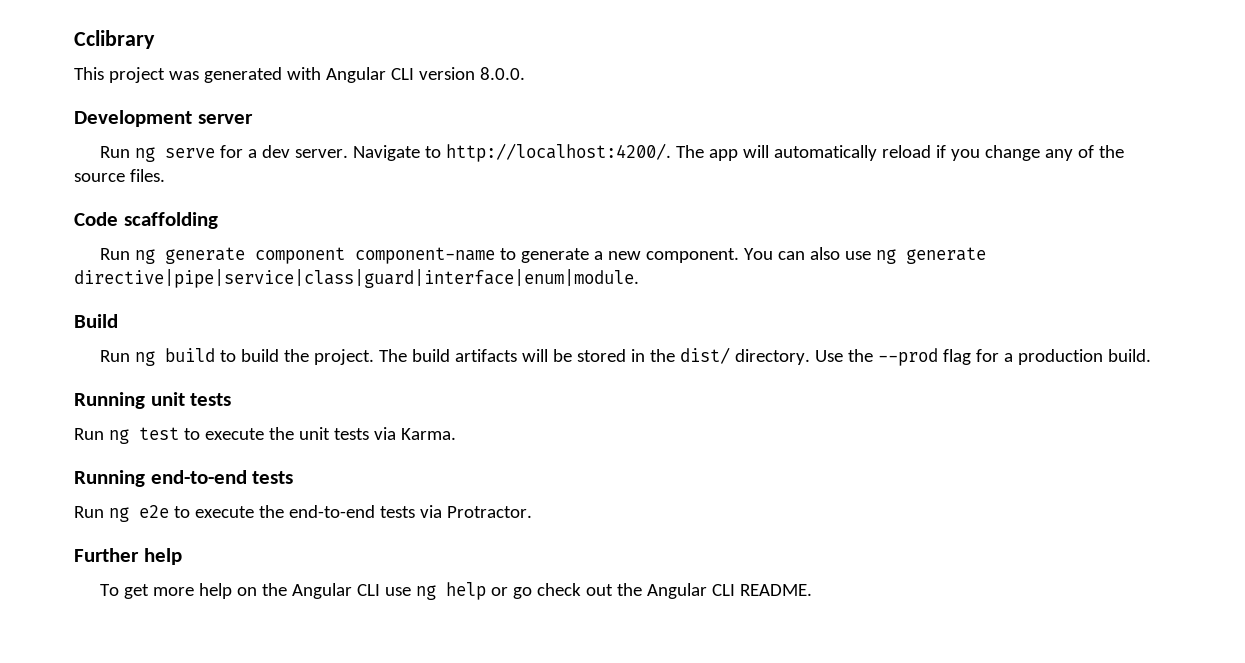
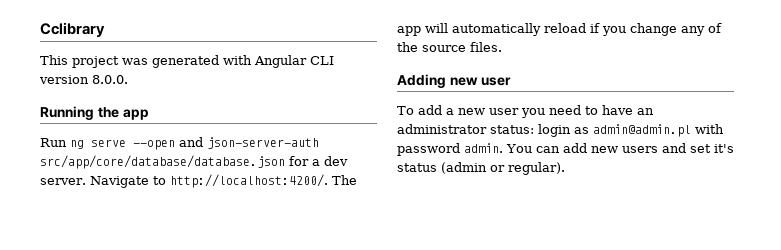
[74,110,253,127] Development server -> [40,106,149,120] Running the app
(216, 153) none -> [133,137,319,150] [40,155,285,169] --open and json-server-auth src/app/core/database/database.json
[74,212,218,229] [100,247,987,264] [74,269,639,288] [74,314,118,328] [100,347,1152,366] [74,392,232,409] [74,427,456,444] [74,470,294,487] [74,505,532,522] [74,548,182,565] [100,582,813,600] Code scaffolding // Run ng generate component component-name to generate a new component. You can also use ng generate directive|pipe|service|class|guard|interface|enum|module. // Build // Run ng build to build the project. The build artifacts will be stored in the dist/ directory. Use the --prod flag for a production build. // Running unit tests // Run ng test to execute the unit tests via Karma. // Running end-to-end tests // Run ng e2e to execute the end-to-end tests via Protractor. // Further help // To get more help on the Angular CLI use ng help or go check out the Angular CLI README. -> [397,74,511,88] [397,105,654,118] [397,124,724,137] [397,143,734,156] [397,162,565,175] Adding new user // To add a new user you need to have an administrator status: login as admin@admin.pl with password admin. You can add new users and set it's status (admin or regular).

